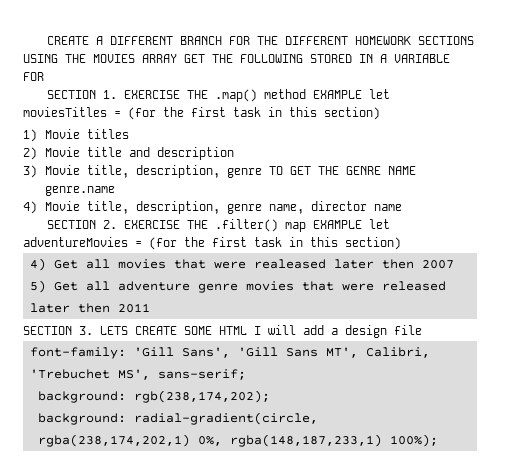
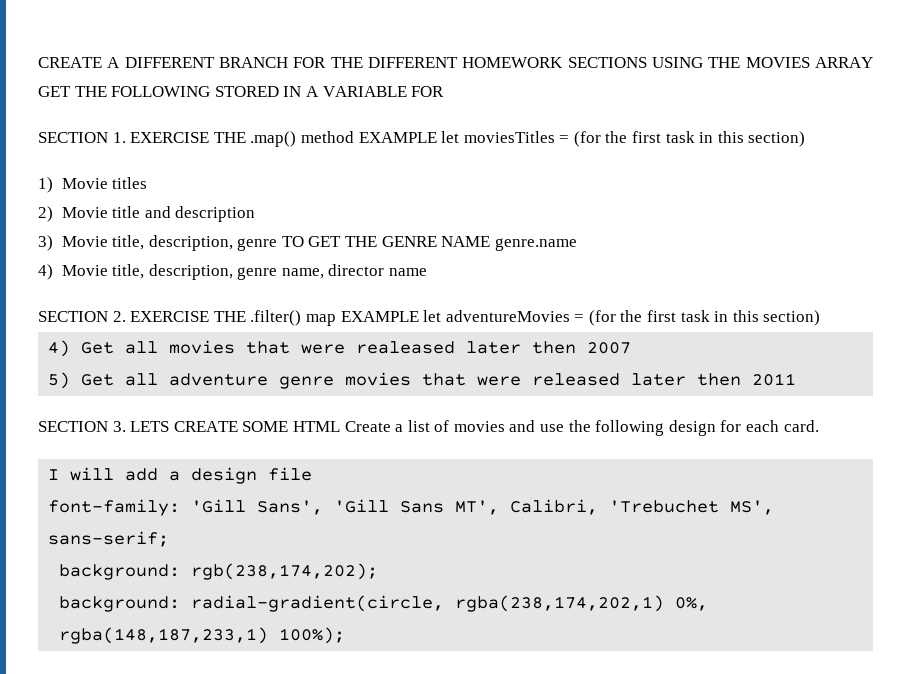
(247, 330) none -> [344,420,819,436] Create a list of movies and use the following design for each card. //

